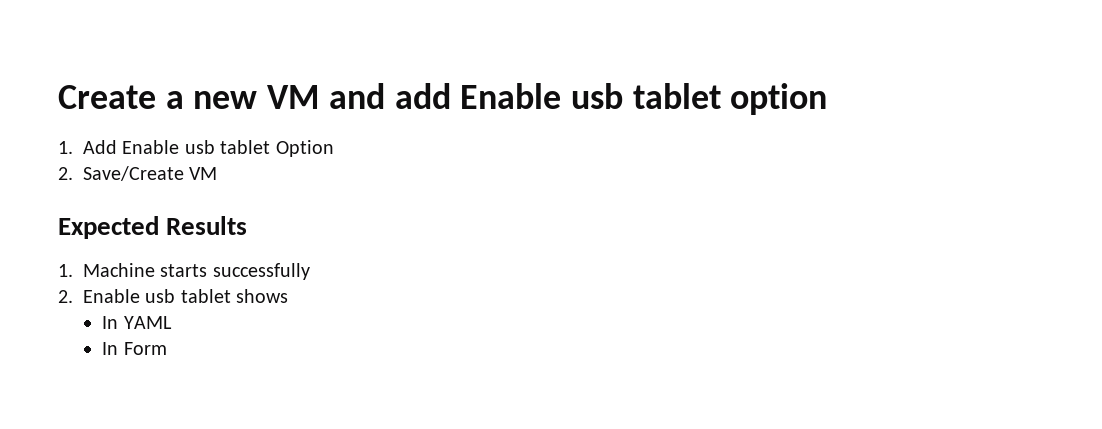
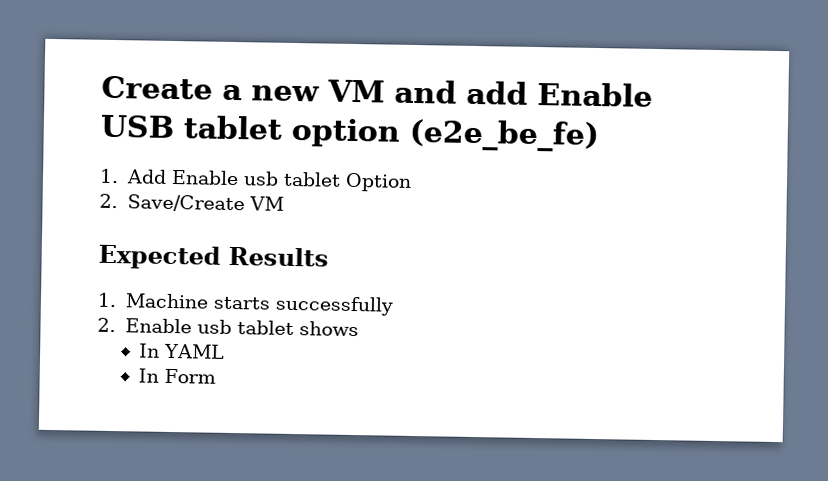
[571,83,624,109] usb -> [100,114,175,139] USB
(828, 99) none -> [409,118,599,153] (e2e_be_fe)

